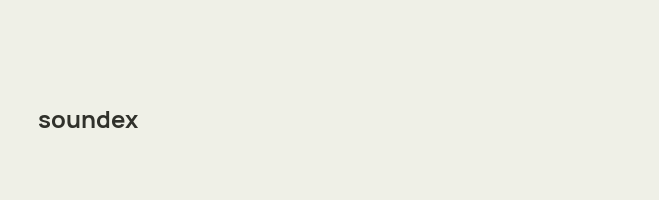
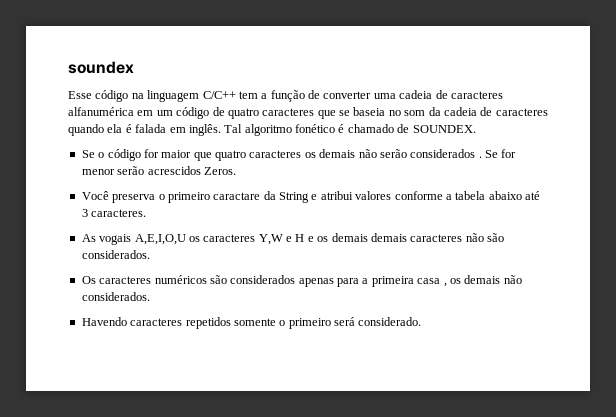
(139, 119) none -> [68,90,503,102] [68,107,548,119] [68,124,476,136] [81,149,517,161] [81,166,236,175] [81,191,540,203] [81,209,147,217] [81,233,504,245] [81,250,150,259] [81,275,522,287] [81,292,150,301] [81,317,422,329] // Esse código na linguagem C/C++ tem a função de converter uma cadeia de caracteres alfanumérica em um código de quatro caracteres que se baseia no som da cadeia de caracteres quando ela é falada em inglês. Tal algoritmo fonético é chamado de SOUNDEX. // Se o código for maior que quatro caracteres os demais não serão considerados . Se for menor serão acrescidos Zeros. // Você preserva o primeiro caractare da String e atribui valores conforme a tabela abaixo até 3 caracteres. // As vogais A,E,I,O,U os caracteres Y,W e H e os demais demais caracteres não são considerados. // Os caracteres numéricos são considerados apenas para a primeira casa , os demais não considerados. // Havendo caracteres repetidos somente o primeiro será considerado.

